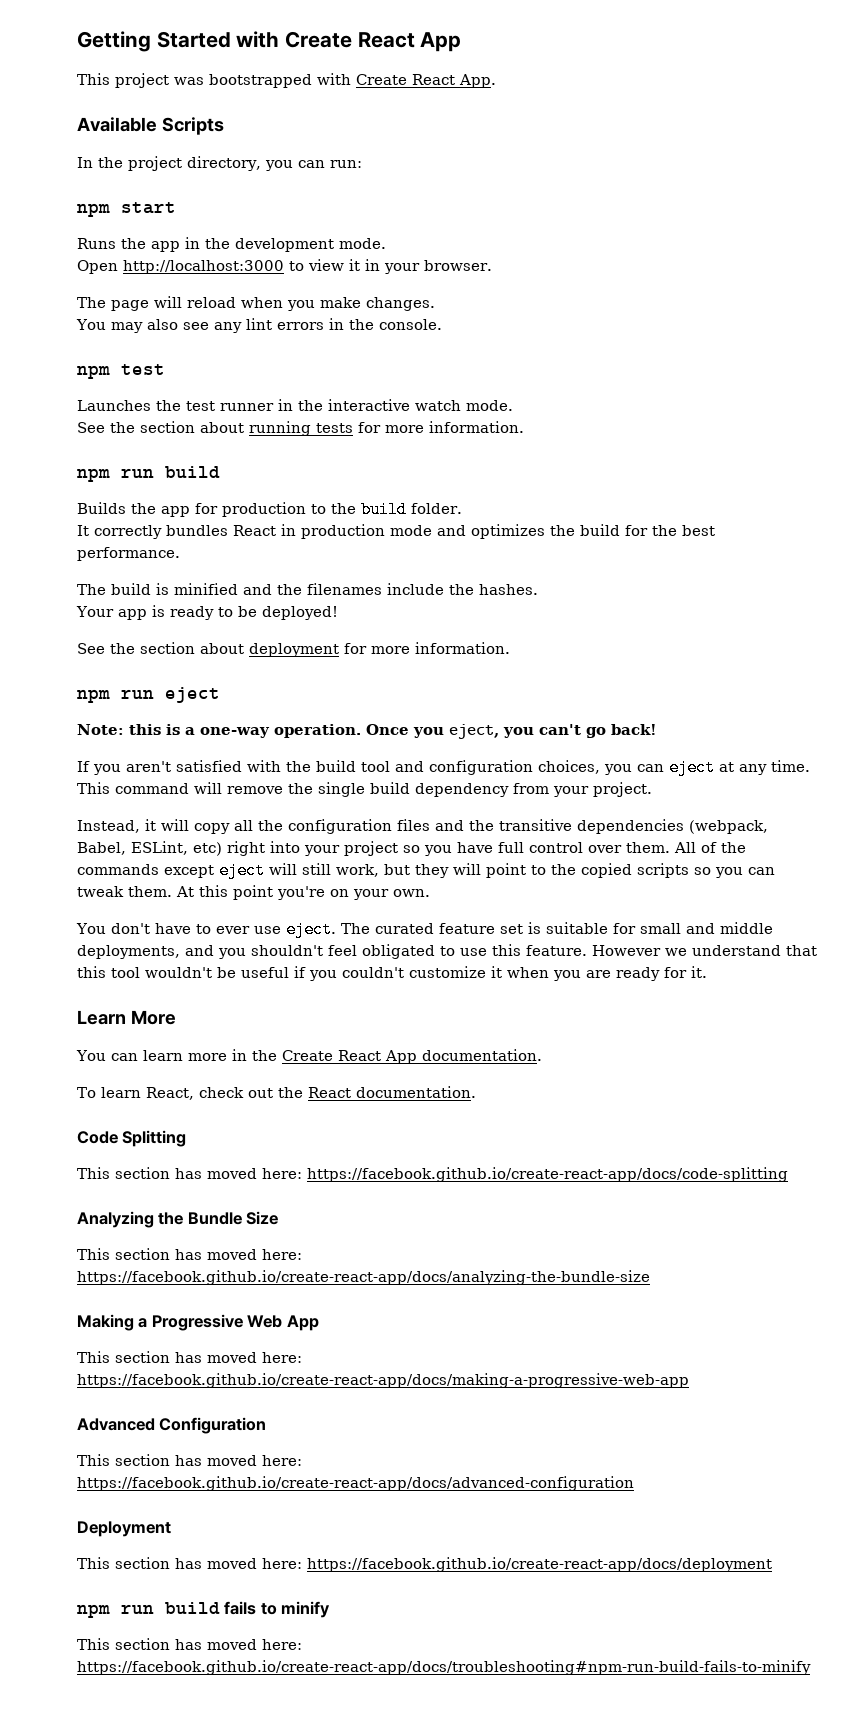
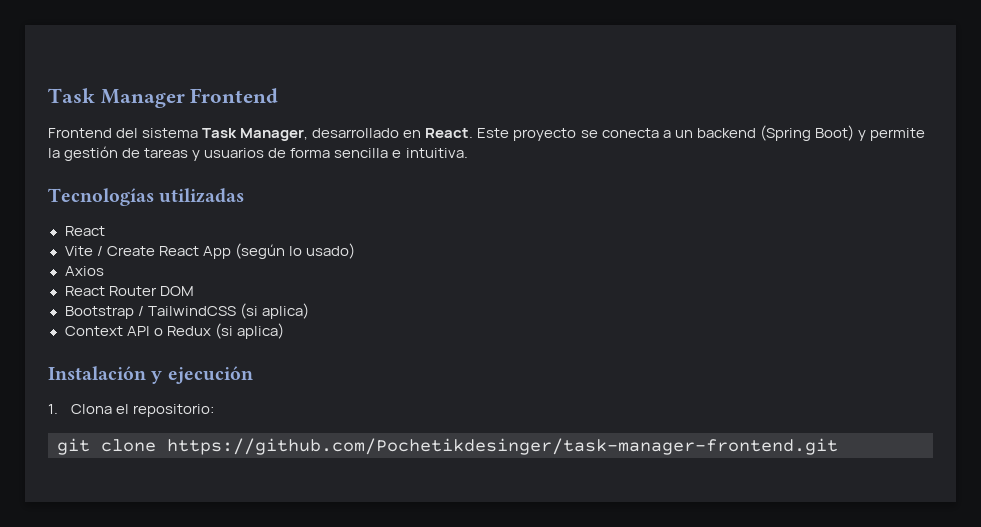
[77,31,462,52] [77,73,496,88] [77,117,224,135] [77,156,362,171] [77,202,176,217] [77,237,386,252] [77,259,492,274] [77,296,435,311] [76,318,442,333] [77,364,165,379] [77,399,513,411] [77,421,524,436] [77,466,220,482] [77,501,462,518] [77,524,715,539] [77,547,180,561] [77,583,538,595] [76,605,338,620] [77,642,510,657] [77,687,220,703] [77,724,657,739] [77,759,810,776] [77,782,652,797] [77,819,768,834] [77,841,746,856] [77,862,775,879] [77,885,430,900] [76,921,773,938] [77,944,817,959] [77,966,707,981] [77,1010,176,1025] [76,1049,542,1064] [77,1086,476,1100] [77,1130,187,1147] [77,1167,788,1182] [77,1211,279,1228] [77,1248,302,1260] [77,1270,650,1285] [77,1314,319,1331] [77,1351,302,1363] [77,1373,689,1388] [77,1417,267,1434] [77,1454,302,1466] [77,1476,634,1491] [77,1521,171,1537] [77,1557,772,1572] [77,1601,331,1618] [77,1638,302,1650] [77,1660,811,1675] Getting Started with Create React App // This project was bootstrapped with Create React App. // Available Scripts // In the project directory, you can run: // npm start // Runs the app in the development mode. // Open http://localhost:3000 to view it in your browser. // The page will reload when you make changes. // You may also see any lint errors in the console. // npm test // Launches the test runner in the interactive watch mode. // See the section about running tests for more information. // npm run build // Builds the app for production to the build folder. // It correctly bundles React in production mode and optimizes the build for the best performance. // The build is minified and the filenames include the hashes. // Your app is ready to be deployed! // See the section about deployment for more information. // npm run eject // Note: this is a one-way operation. Once you eject, you can't go back! // If you aren't satisfied with the build tool and configuration choices, you can eject at any time. This command will remove the single build dependency from your project. // Instead, it will copy all the configuration files and the transitive dependencies (webpack, Babel, ESLint, etc) right into your project so you have full control over them. All of the commands except eject will still work, but they will point to the copied scripts so you can tweak them. At this point you're on your own. // You don't have to ever use eject. The curated feature set is suitable for small and middle deployments, and you shouldn't feel obligated to use this feature. However we understand that this tool wouldn't be useful if you couldn't customize it when you are ready for it. // Learn More // You can learn more in the Create React App documentation. // To learn React, check out the React documentation. // Code Splitting // This section has moved here: https://facebook.github.io/create-react-app/docs/code-splitting // Analyzing the Bundle Size // This section has moved here: https://facebook.github.io/create-react-app/docs/analyzing-the-bundle-size // Making a Progressive Web App // This section has moved here: https://facebook.github.io/create-react-app/docs/making-a-progressive-web-app // Advanced Configuration // This section has moved here: https://facebook.github.io/create-react-app/docs/advanced-configuration // Deployment // This section has moved here: https://facebook.github.io/create-react-app/docs/deployment // npm run build fails to minify // This section has moved here: https://facebook.github.io/create-react-app/docs/troubleshooting#npm-run-build-fails-to-minify -> [48,88,279,108] [48,125,925,141] [48,146,468,161] [48,188,245,206] [64,226,105,236] [64,243,355,259] [64,266,104,276] [64,286,194,296] [64,303,309,319] [64,323,284,339] [48,366,253,384] [48,404,215,417] [57,438,838,455] Task Manager Frontend // Frontend del sistema Task Manager, desarrollado en React. Este proyecto se conecta a un backend (Spring Boot) y permite la gestión de tareas y usuarios de forma sencilla e intuitiva. // Tecnologías utilizadas // React // Vite / Create React App (según lo usado) // Axios // React Router DOM // Bootstrap / TailwindCSS (si aplica) // Context API o Redux (si aplica) // Instalación y ejecución // 1. Clona el repositorio: // git clone https://github.com/Pochetikdesinger/task-manager-frontend.git

